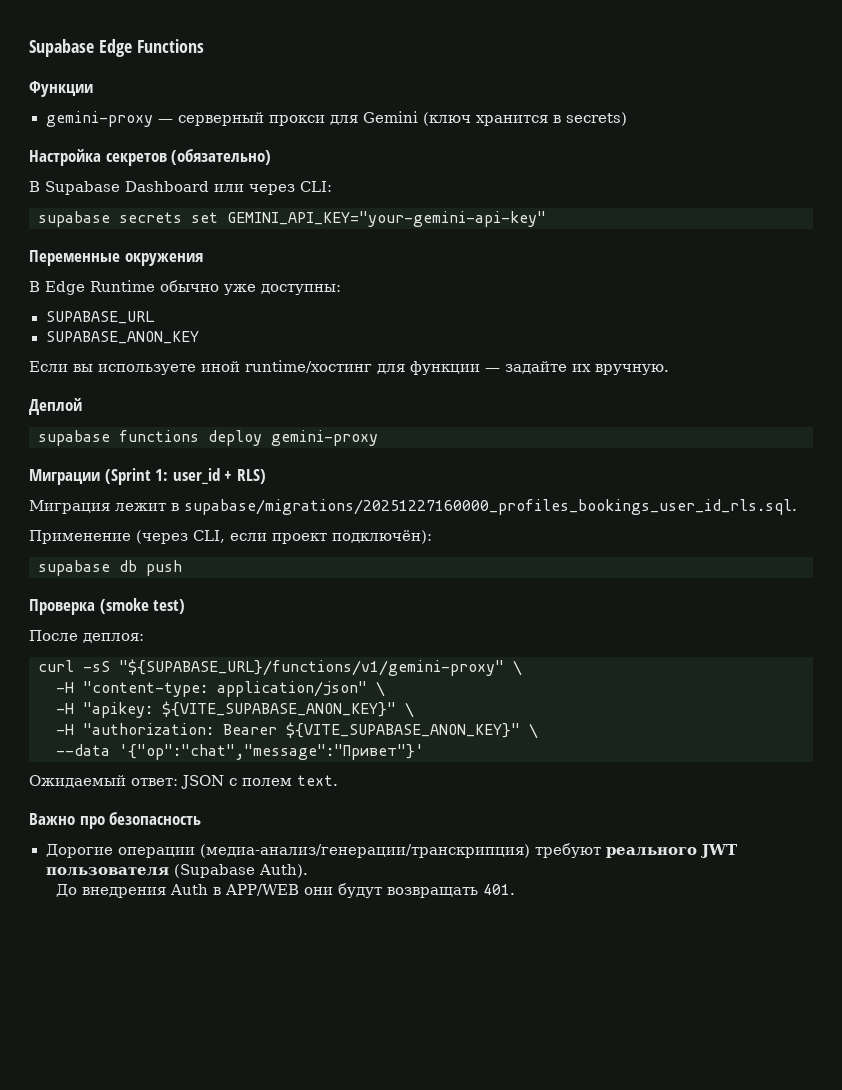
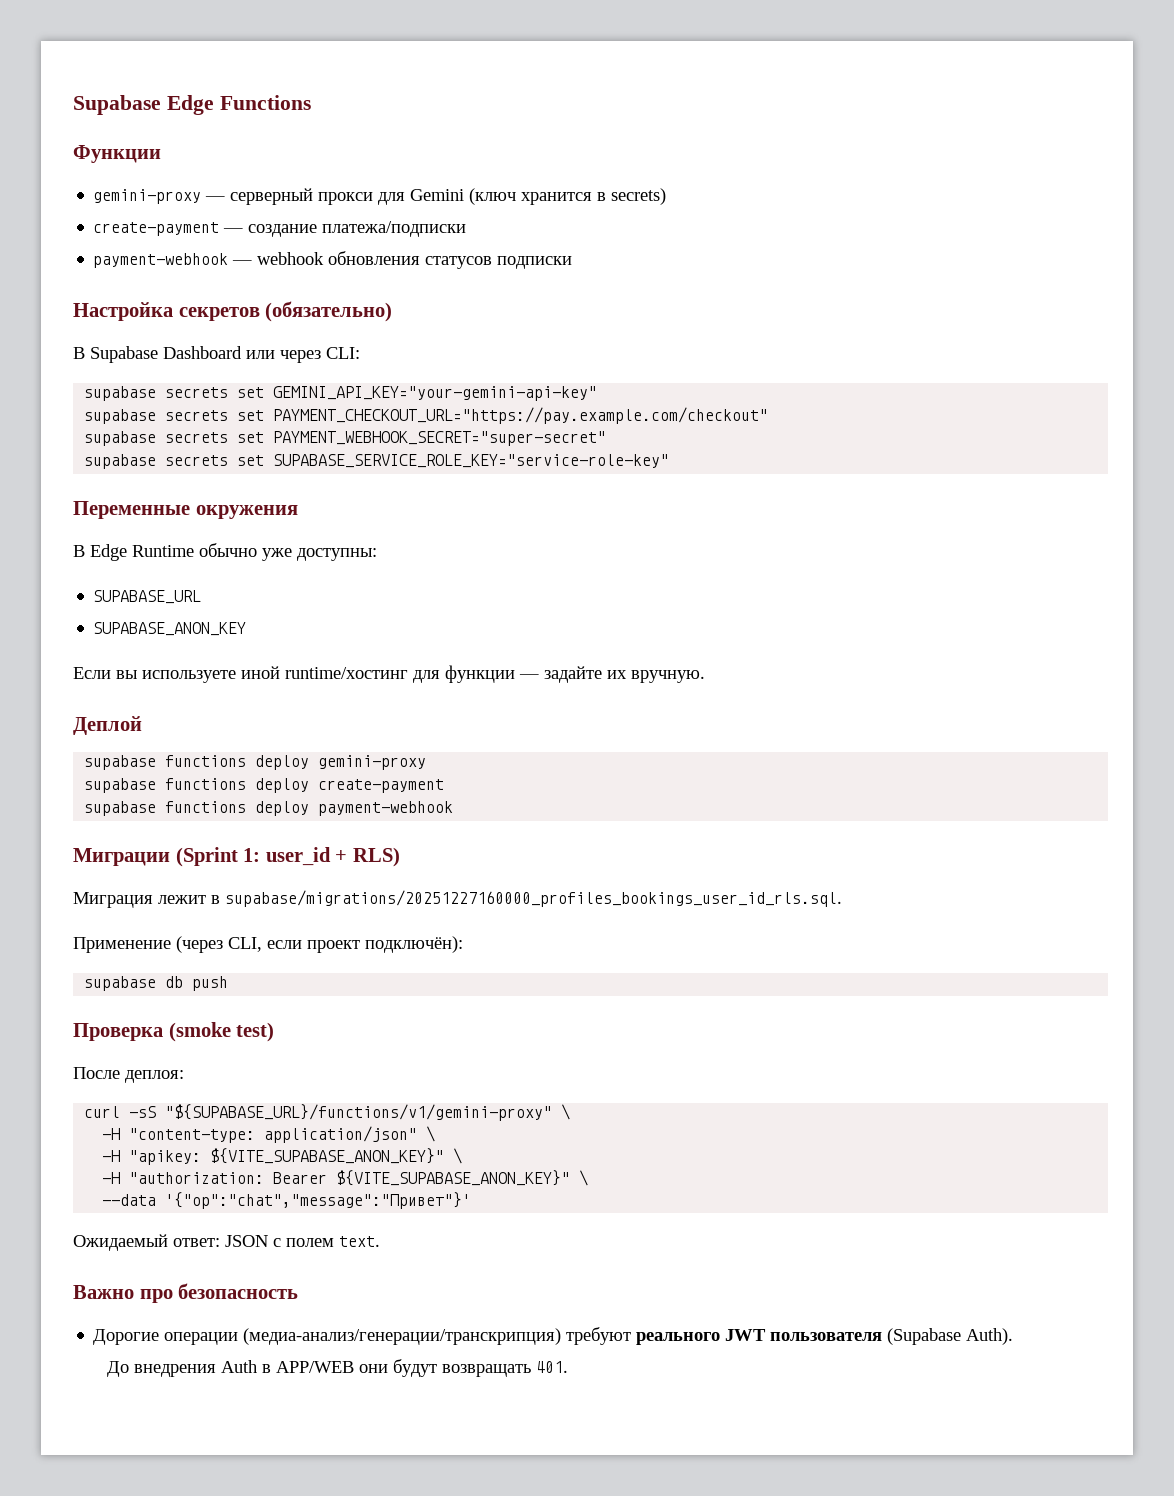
(627, 119) none -> [93,221,467,237] [93,251,573,269] // create-payment — создание платежа/подписки // payment-webhook — webhook обновления статусов подписки
(546, 219) none -> [84,407,769,424] [84,431,607,446] [84,454,670,469] // supabase secrets set PAYMENT_CHECKOUT_URL="https://pay.example.com/checkout" // supabase secrets set PAYMENT_WEBHOOK_SECRET="super-secret" // supabase secrets set SUPABASE_SERVICE_ROLE_KEY="service-role-key"
(378, 438) none -> [84,778,445,793] [84,801,454,816] // supabase functions deploy create-payment // supabase functions deploy payment-webhook

